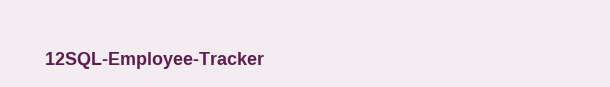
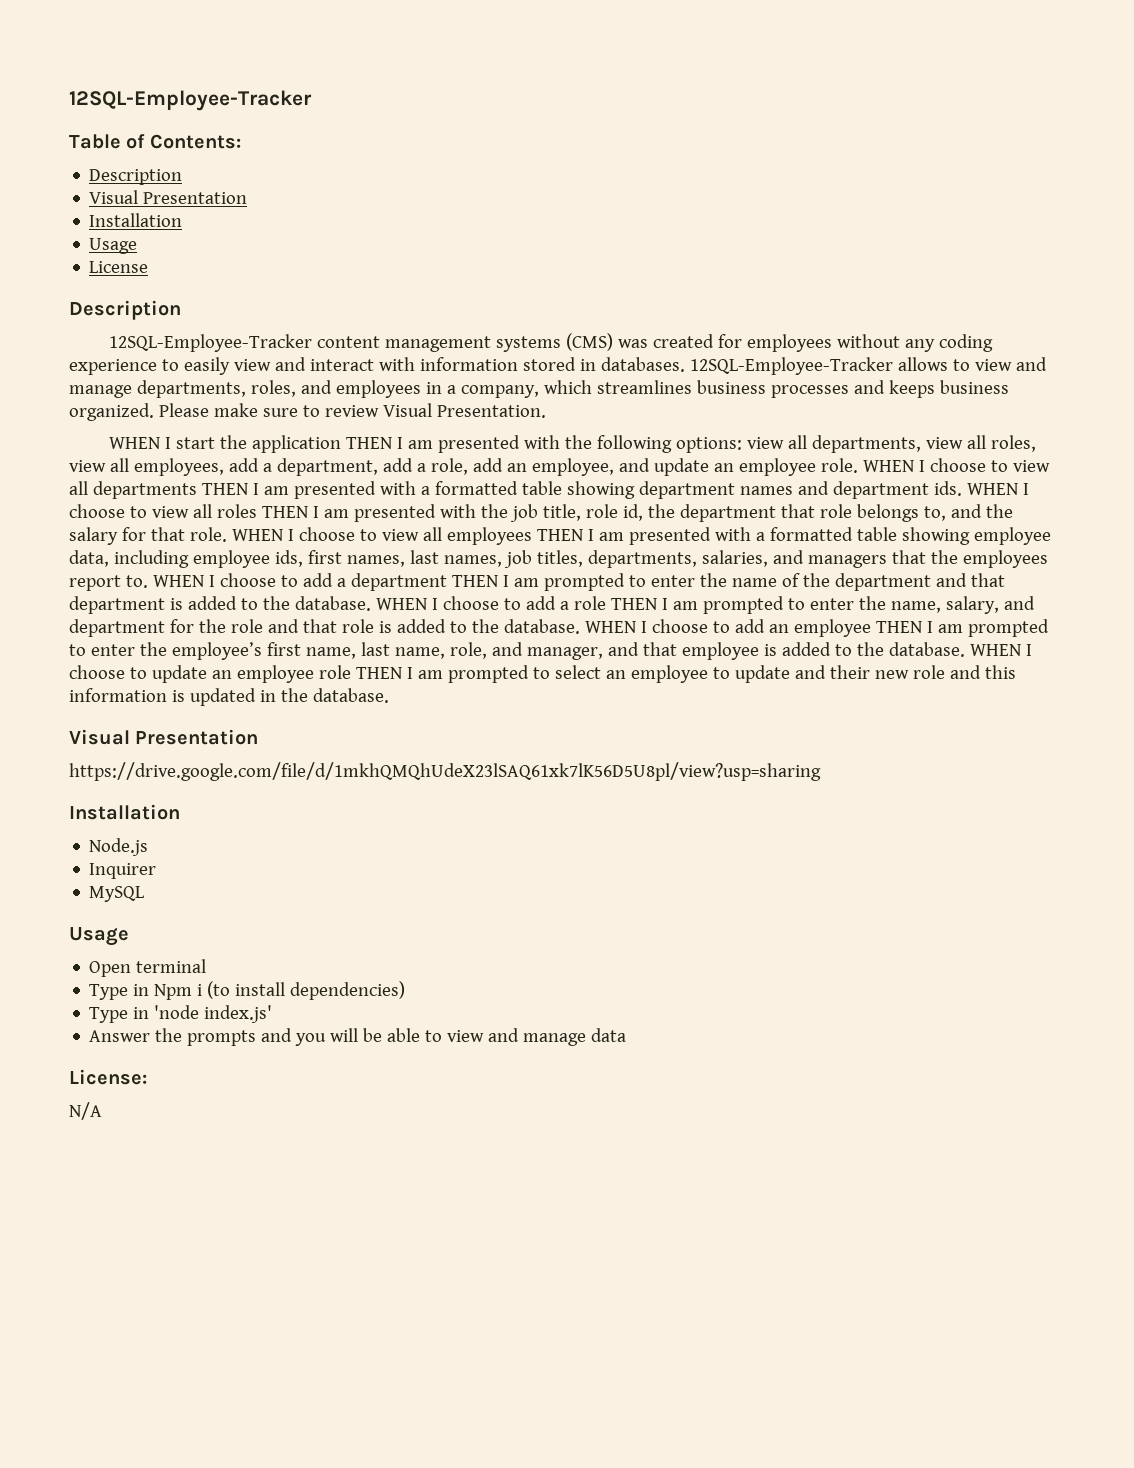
[45,52,264,69] 12SQL-Employee-Tracker -> [69,90,312,111] [69,134,241,149] [89,169,183,185] [89,190,248,204] [89,213,183,227] [89,238,138,254] [89,261,149,273] [69,300,181,320] [109,333,994,352] [69,357,1047,375] [69,380,1009,398] [69,403,546,421] [109,435,1037,453] [69,458,1050,476] [69,481,1029,499] [69,504,1013,522] [69,527,1051,545] [69,550,1048,568] [69,573,1005,591] [69,596,1035,614] [69,619,1049,637] [69,642,1032,660] [69,665,1016,683] [69,688,389,706] [69,729,259,745] [69,762,821,781] [69,804,180,820] [89,838,149,856] [89,863,157,879] [89,886,145,902] [69,927,129,946] [89,959,207,977] [89,981,406,1000] [89,1005,273,1023] [89,1028,627,1046] [69,1069,147,1085] [69,1102,102,1120] 12SQL-Employee-Tracker // Table of Contents: // Description // Visual Presentation // Installation // Usage // License // Description // 12SQL-Employee-Tracker content management systems (CMS) was created for employees without any coding experience to easily view and interact with information stored in databases. 12SQL-Employee-Tracker allows to view and manage departments, roles, and employees in a company, which streamlines business processes and keeps business organized. Please make sure to review Visual Presentation. // WHEN I start the application THEN I am presented with the following options: view all departments, view all roles, view all employees, add a department, add a role, add an employee, and update an employee role. WHEN I choose to view all departments THEN I am presented with a formatted table showing department names and department ids. WHEN I choose to view all roles THEN I am presented with the job title, role id, the department that role belongs to, and the salary for that role. WHEN I choose to view all employees THEN I am presented with a formatted table showing employee data, including employee ids, first names, last names, job titles, departments, salaries, and managers that the employees report to. WHEN I choose to add a department THEN I am prompted to enter the name of the department and that department is added to the database. WHEN I choose to add a role THEN I am prompted to enter the name, salary, and department for the role and that role is added to the database. WHEN I choose to add an employee THEN I am prompted to enter the employee’s first name, last name, role, and manager, and that employee is added to the database. WHEN I choose to update an employee role THEN I am prompted to select an employee to update and their new role and this information is updated in the database. // Visual Presentation // https://drive.google.com/file/d/1mkhQMQhUdeX23lSAQ61xk7lK56D5U8pl/view?usp=sharing // Installation // Node.js // Inquirer // MySQL // Usage // Open terminal // Type in Npm i (to install dependencies) // Type in 'node index.js' // Answer the prompts and you will be able to view and manage data // License: // N/A

